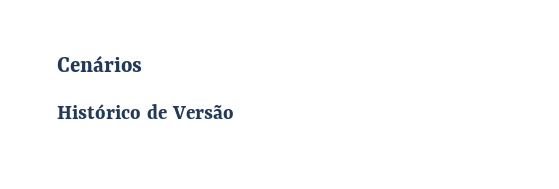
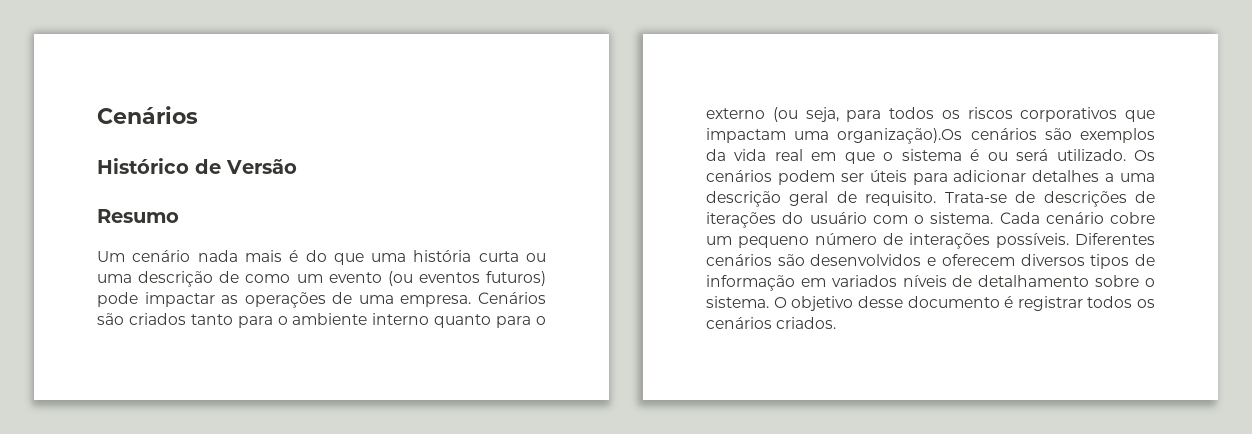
(234, 111) none -> [97,209,179,223] [97,250,547,265] [97,271,546,287] [97,292,546,308] [97,313,547,328] [706,107,1155,122] [706,128,1155,144] [706,149,1155,164] [706,170,1155,185] [706,191,1155,207] [706,212,1155,228] [706,233,1155,249] [706,254,1155,269] [706,275,1155,291] [706,296,1155,311] [706,317,837,329] // Resumo // Um cenário nada mais é do que uma história curta ou uma descrição de como um evento (ou eventos futuros) pode impactar as operações de uma empresa. Cenários são criados tanto para o ambiente interno quanto para o externo (ou seja, para todos os riscos corporativos que impactam uma organização).Os cenários são exemplos da vida real em que o sistema é ou será utilizado. Os cenários podem ser úteis para adicionar detalhes a uma descrição geral de requisito. Trata-se de descrições de iterações do usuário com o sistema. Cada cenário cobre um pequeno número de interações possíveis. Diferentes cenários são desenvolvidos e oferecem diversos tipos de informação em variados níveis de detalhamento sobre o sistema. O objetivo desse documento é registrar todos os cenários criados.

